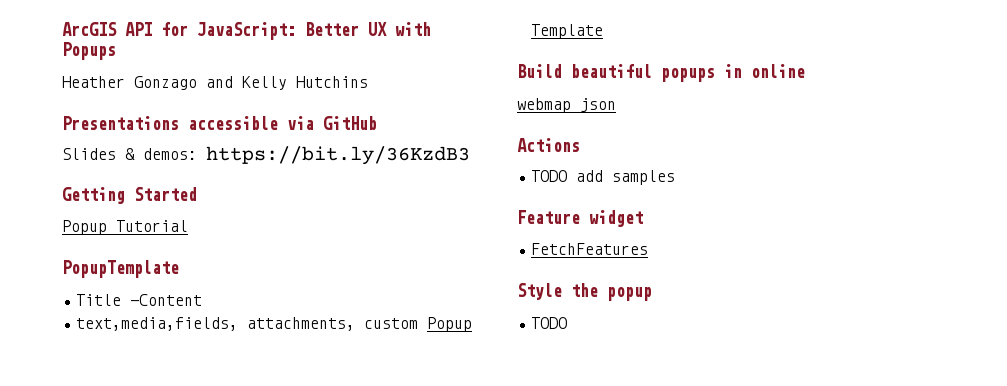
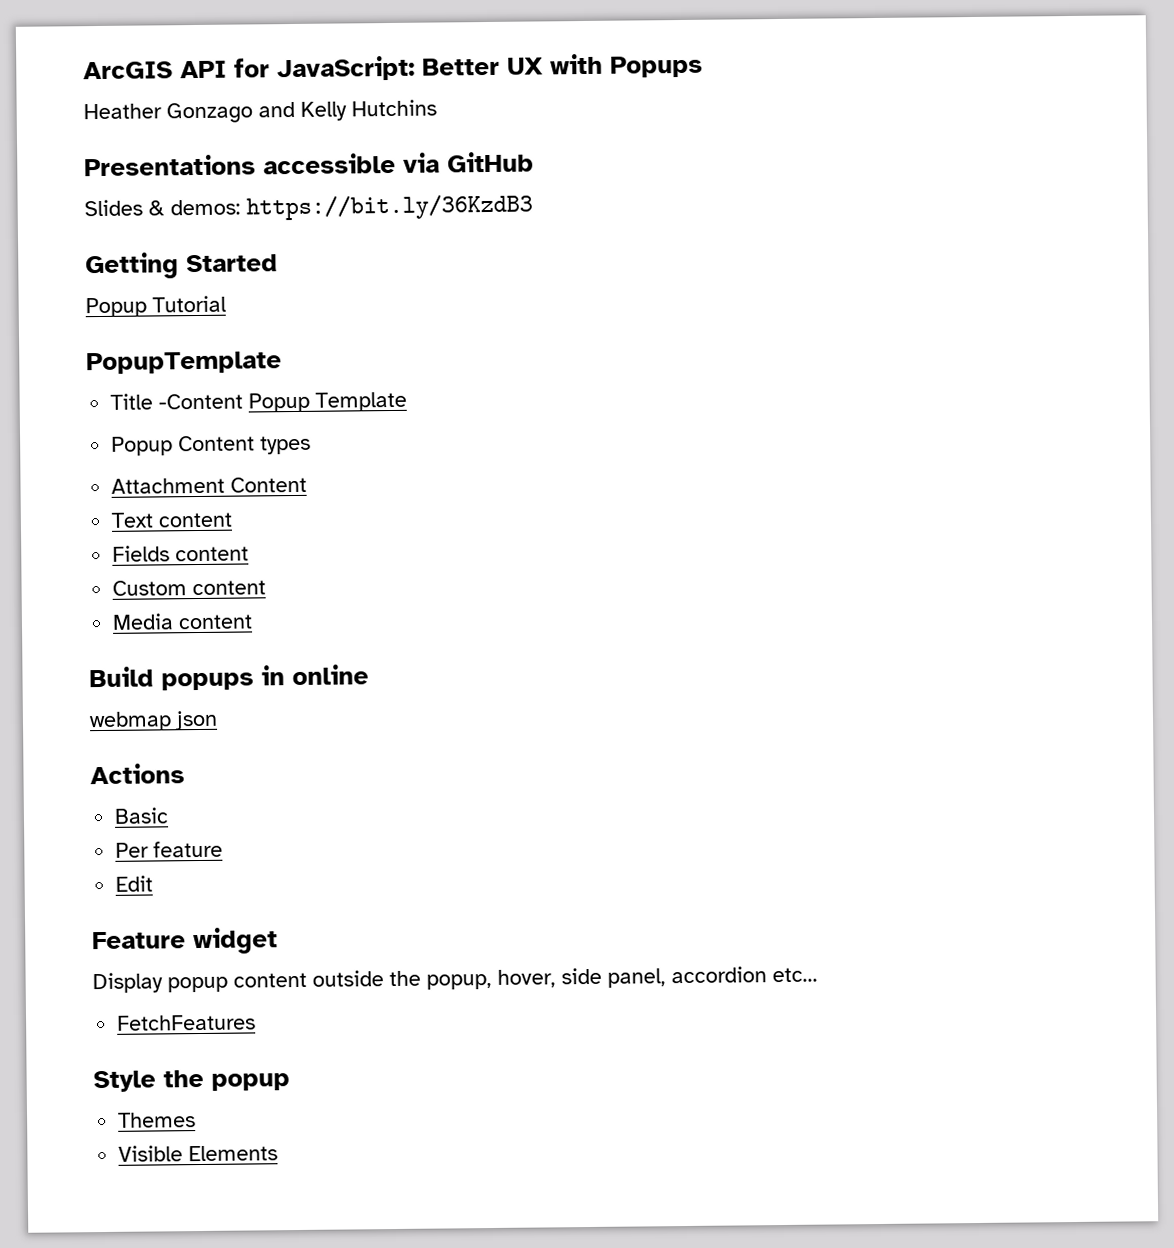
[76,317,419,331] // text,media,fields, attachments, custom -> (244, 401) none
(604, 31) none -> [111,435,312,456] [111,476,308,494] [111,512,233,528] [112,545,250,562] [112,580,267,596] [112,613,254,630] // Popup Content types // Attachment Content // Text content // Fields content // Custom content // Media content
[571,64,652,78] beautiful -> (154, 677) none
[531,170,676,185] [517,210,643,227] TODO add samples // Feature widget -> [114,807,170,824] [115,840,224,858] [115,875,154,892] [92,927,278,955] [92,966,818,994] Basic // Per feature // Edit // Feature widget // Display popup content outside the popup, hover, side panel, accordion etc...
[531,317,568,329] TODO -> [118,1112,197,1128] [118,1145,279,1162] Themes // Visible Elements

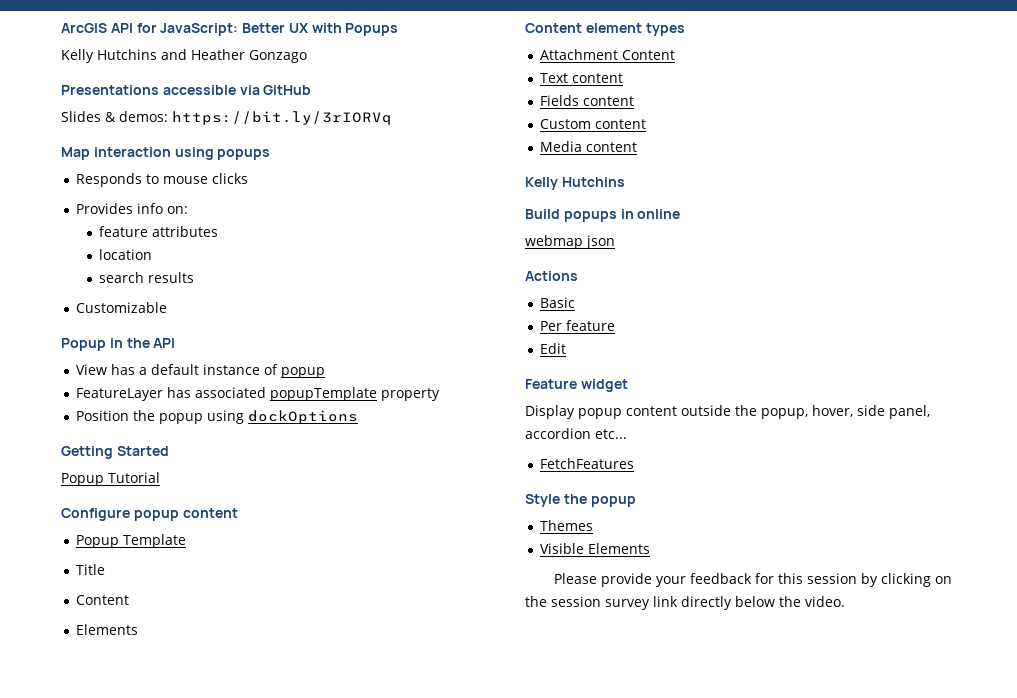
(703, 66) none -> [61,49,187,63] Kelly Hutchins and
[258,99,437,121] and Kelly Hutchins -> (307, 56) none
[246,193,533,221] https://bit.ly/36KzdB3 -> [172,111,392,125] [61,147,271,160] [75,173,248,187] [75,203,188,214] [99,226,219,237] [99,249,153,260] [99,272,195,283] [75,302,167,313] [61,338,176,351] [75,364,325,378] [75,387,440,401] [75,410,358,424] https://bit.ly/3rIORVq // Map interaction using popups // Responds to mouse clicks // Provides info on: // feature attributes // location // search results // Customizable // Popup in the API // View has a default instance of popup // FeatureLayer has associated popupTemplate property // Position the popup using dockOptions
[86,351,282,375] [110,393,244,410] PopupTemplate // Title -Content -> [61,508,238,521] Configure popup content //
[111,435,256,456] Popup Content -> [75,564,105,575] [75,595,129,605] [75,624,138,635] [525,23,642,33] Title // Content // Elements // Content element
(254, 622) none -> [525,177,625,190] // Kelly Hutchins
(279, 1153) none -> [554,573,953,587] [525,596,845,610] // Please provide your feedback for this session by clicking on the session survey link directly below the video.

